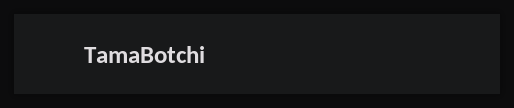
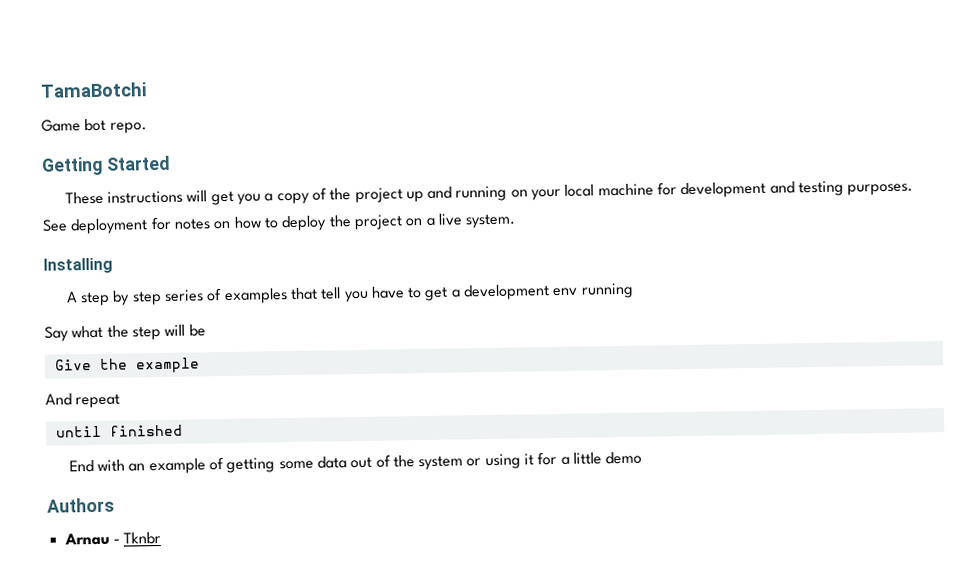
(205, 54) none -> [41,118,147,134] [41,155,170,176] [64,180,914,206] [42,213,517,235] [43,257,113,274] [65,282,634,307] [44,324,206,342] [53,357,200,374] [45,393,121,409] [55,424,183,438] [68,451,643,475] [47,497,115,513] [63,531,162,546] // Game bot repo. // Getting Started // These instructions will get you a copy of the project up and running on your local machine for development and testing purposes. See deployment for notes on how to deploy the project on a live system. // Installing // A step by step series of examples that tell you have to get a development env running // Say what the step will be // Give the example // And repeat // until finished // End with an example of getting some data out of the system or using it for a little demo // Authors // Arnau - Tknbr

